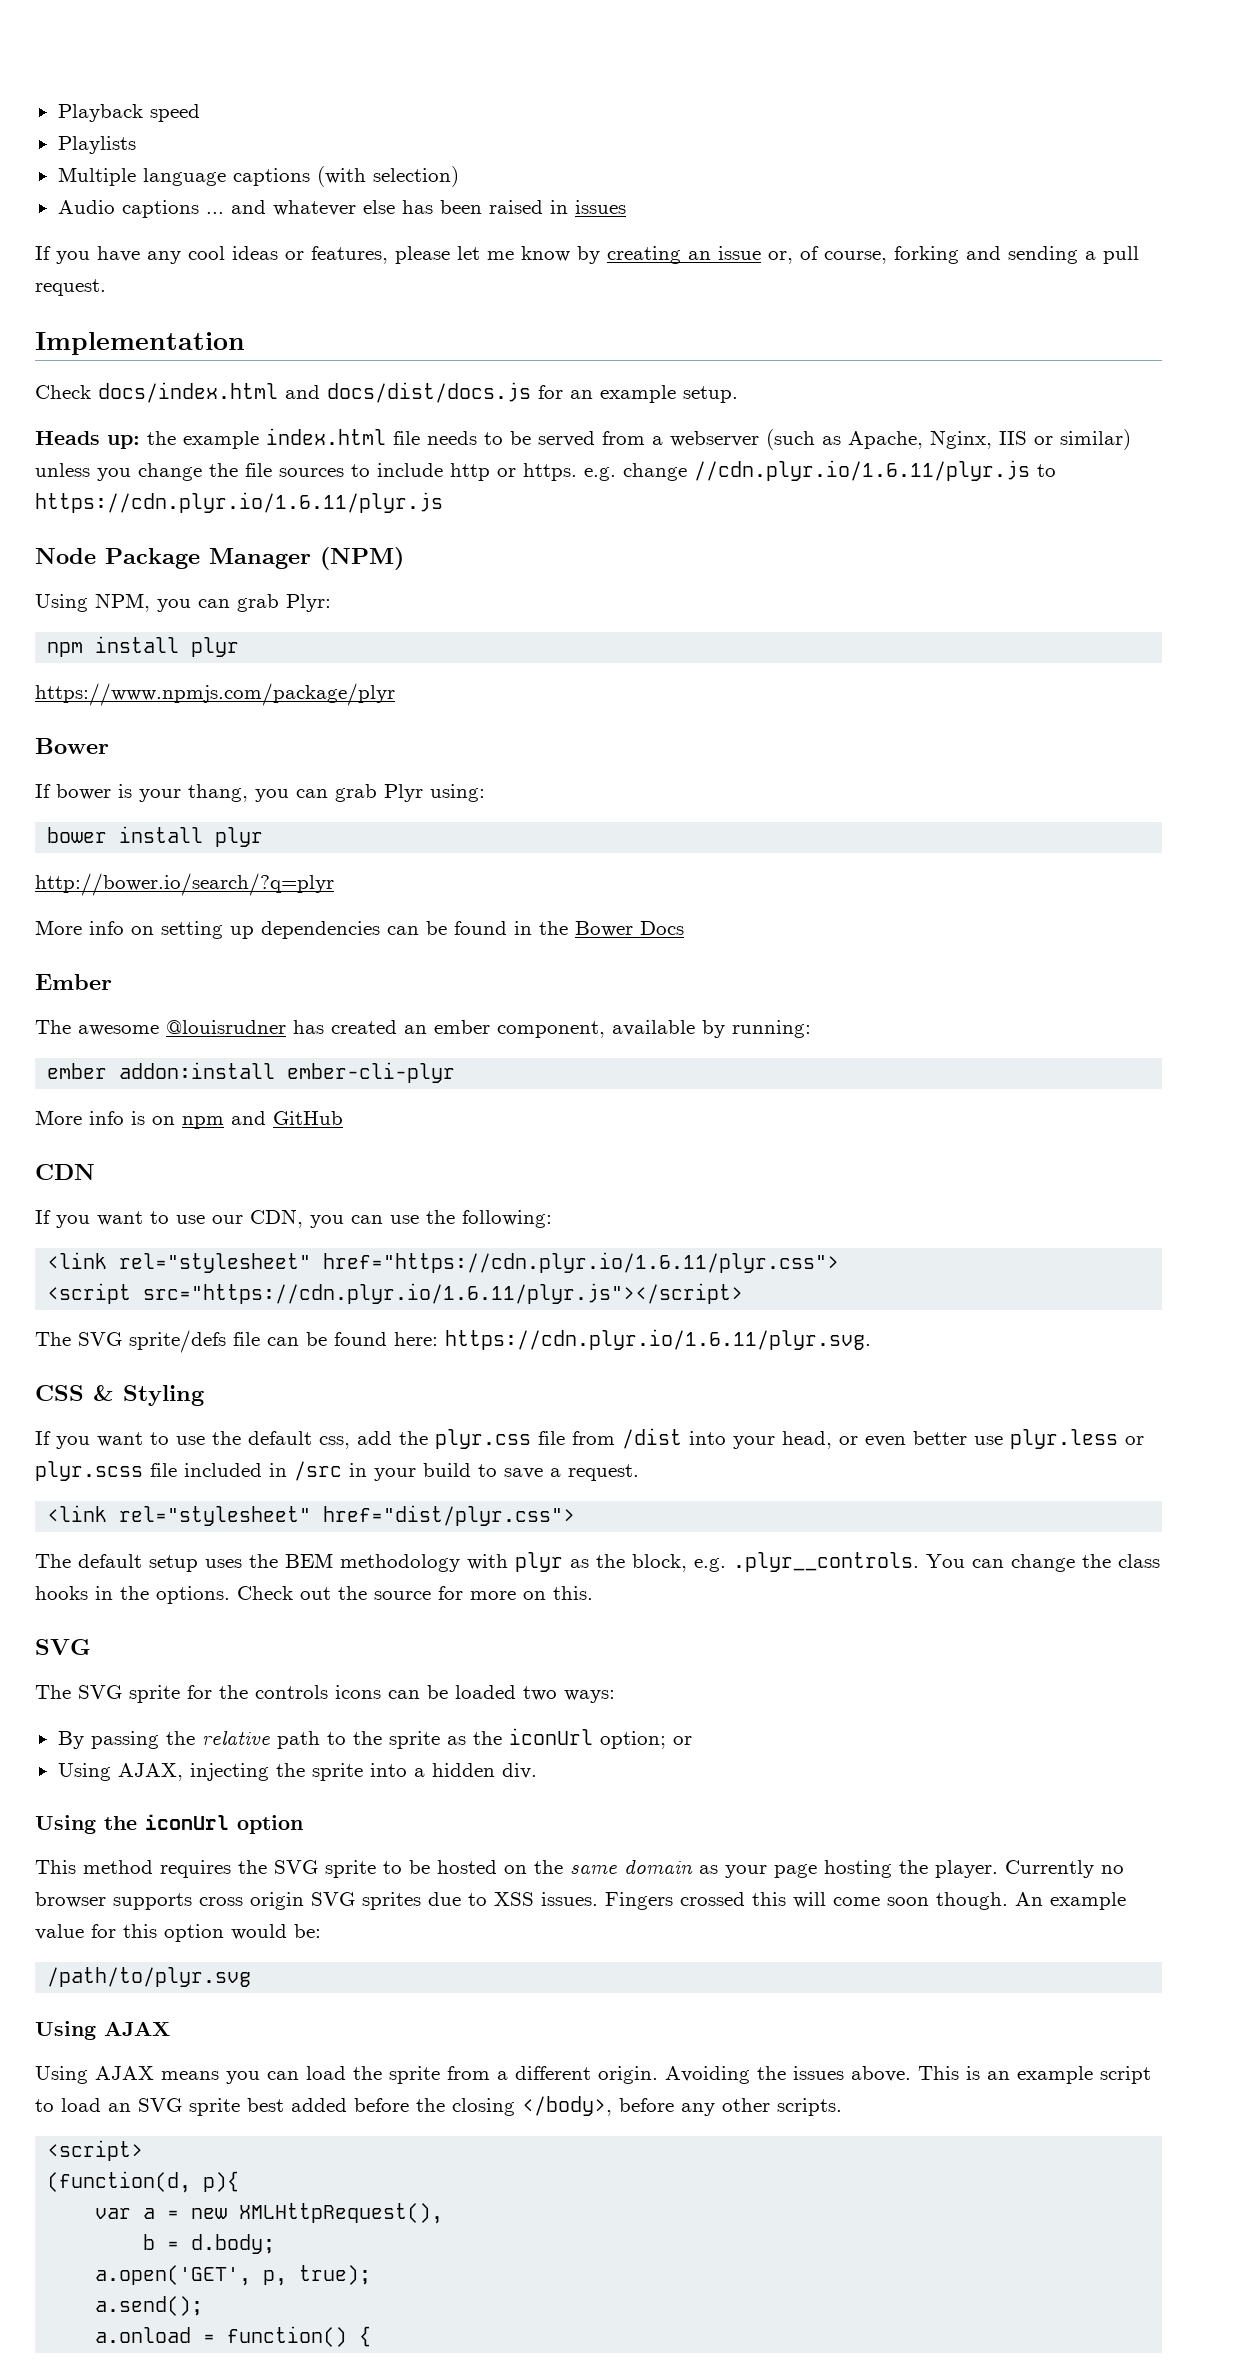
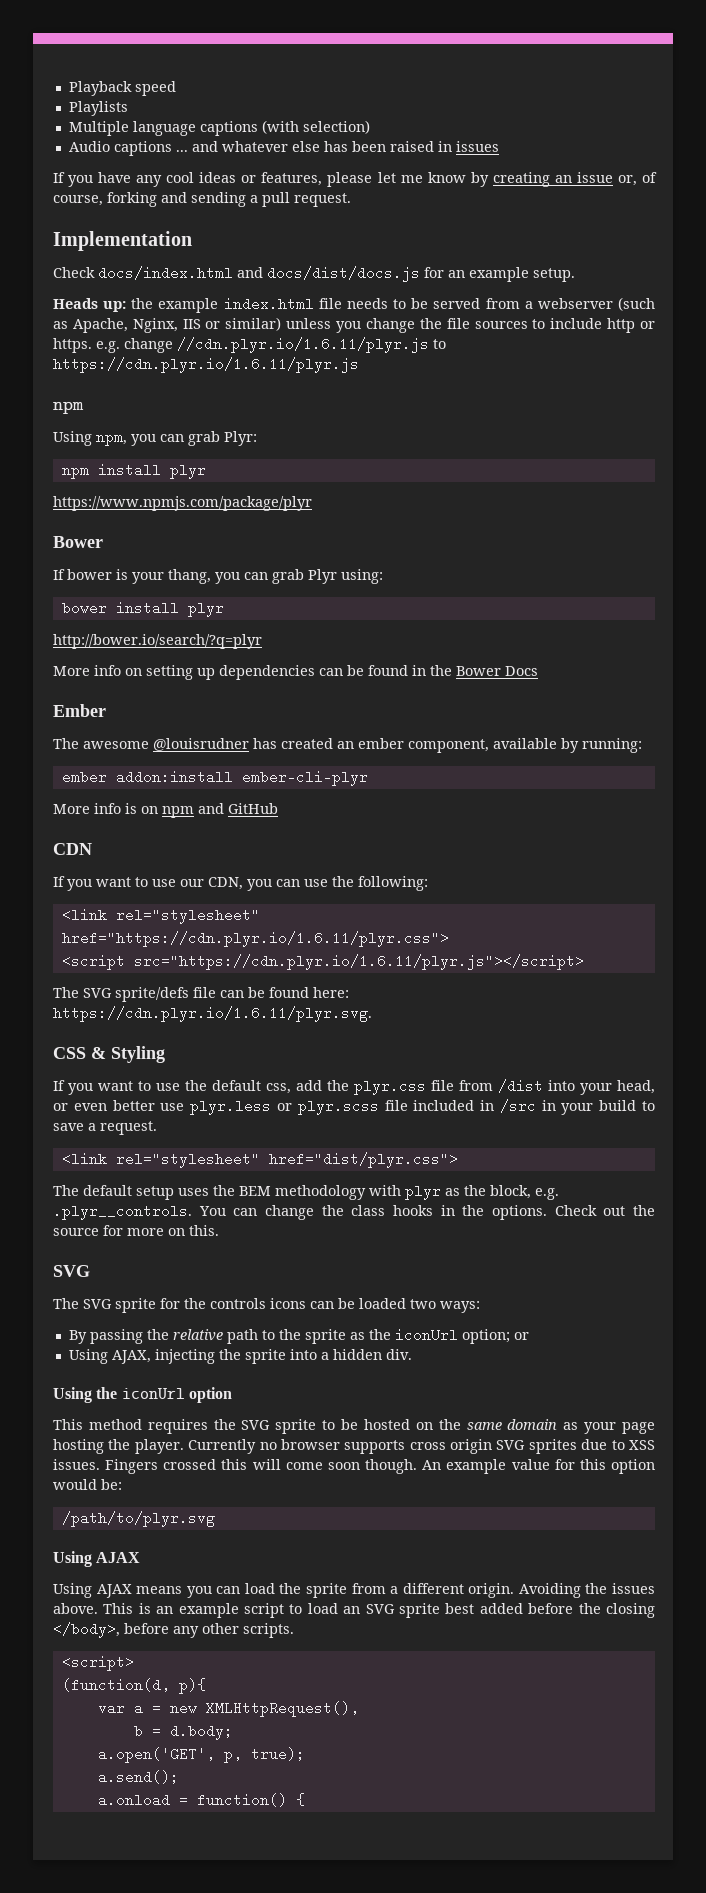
[35,547,404,570] [35,593,150,612] Node Package Manager (NPM) // Using NPM, -> [53,401,84,414] [53,431,127,446] npm // Using npm,

